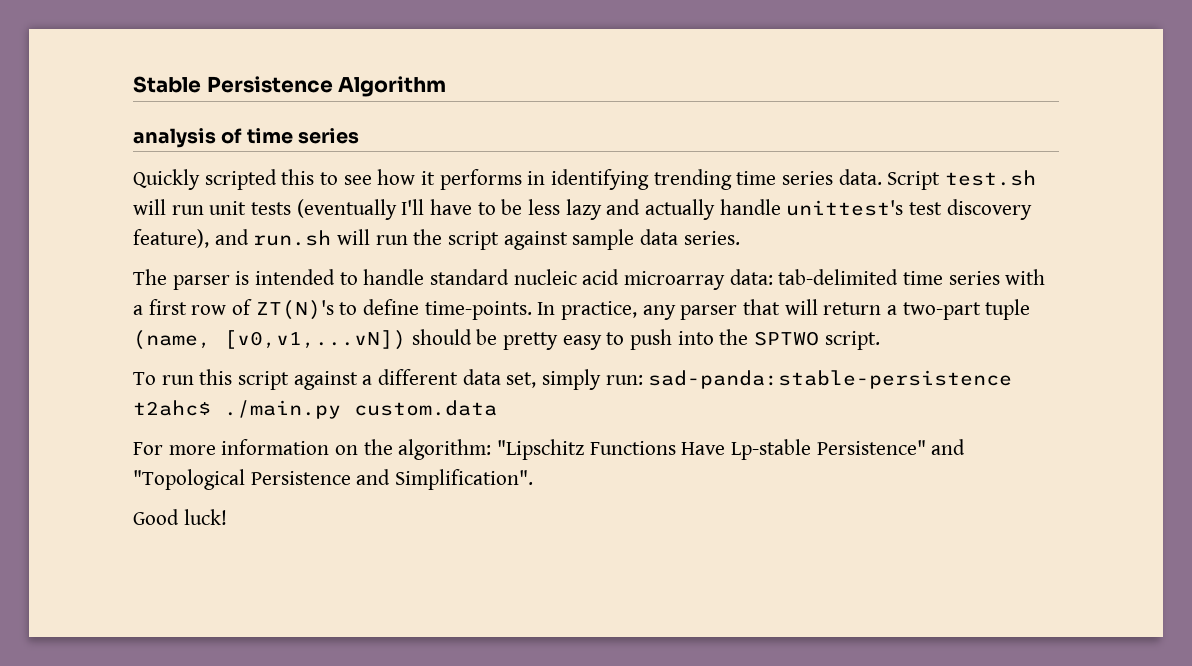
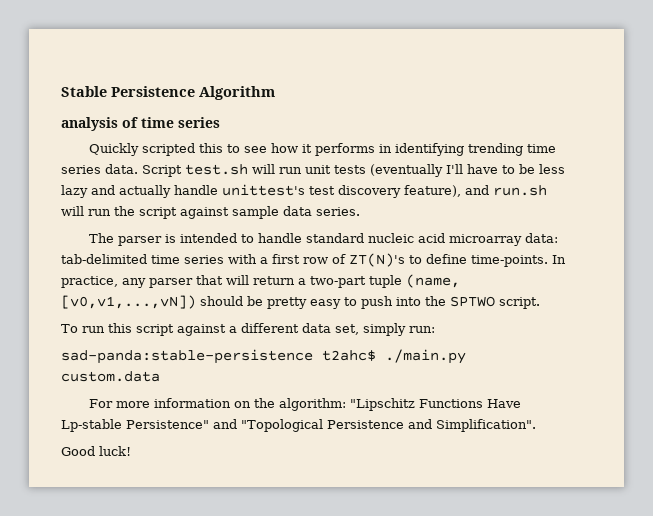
[224,330,406,350] [v0,v1,...vN]) -> [61,295,196,309] [v0,v1,...,vN])
(643, 380) none -> (435, 329) //

